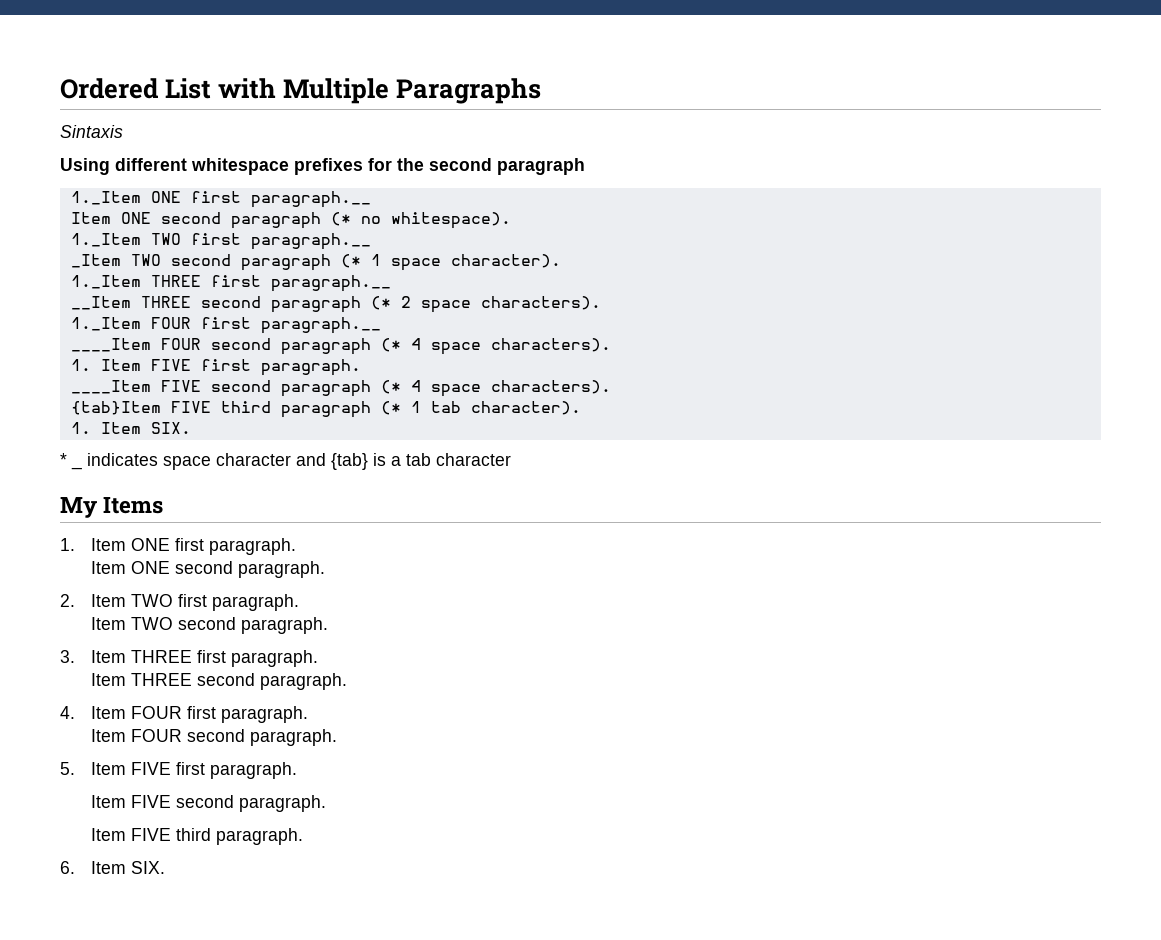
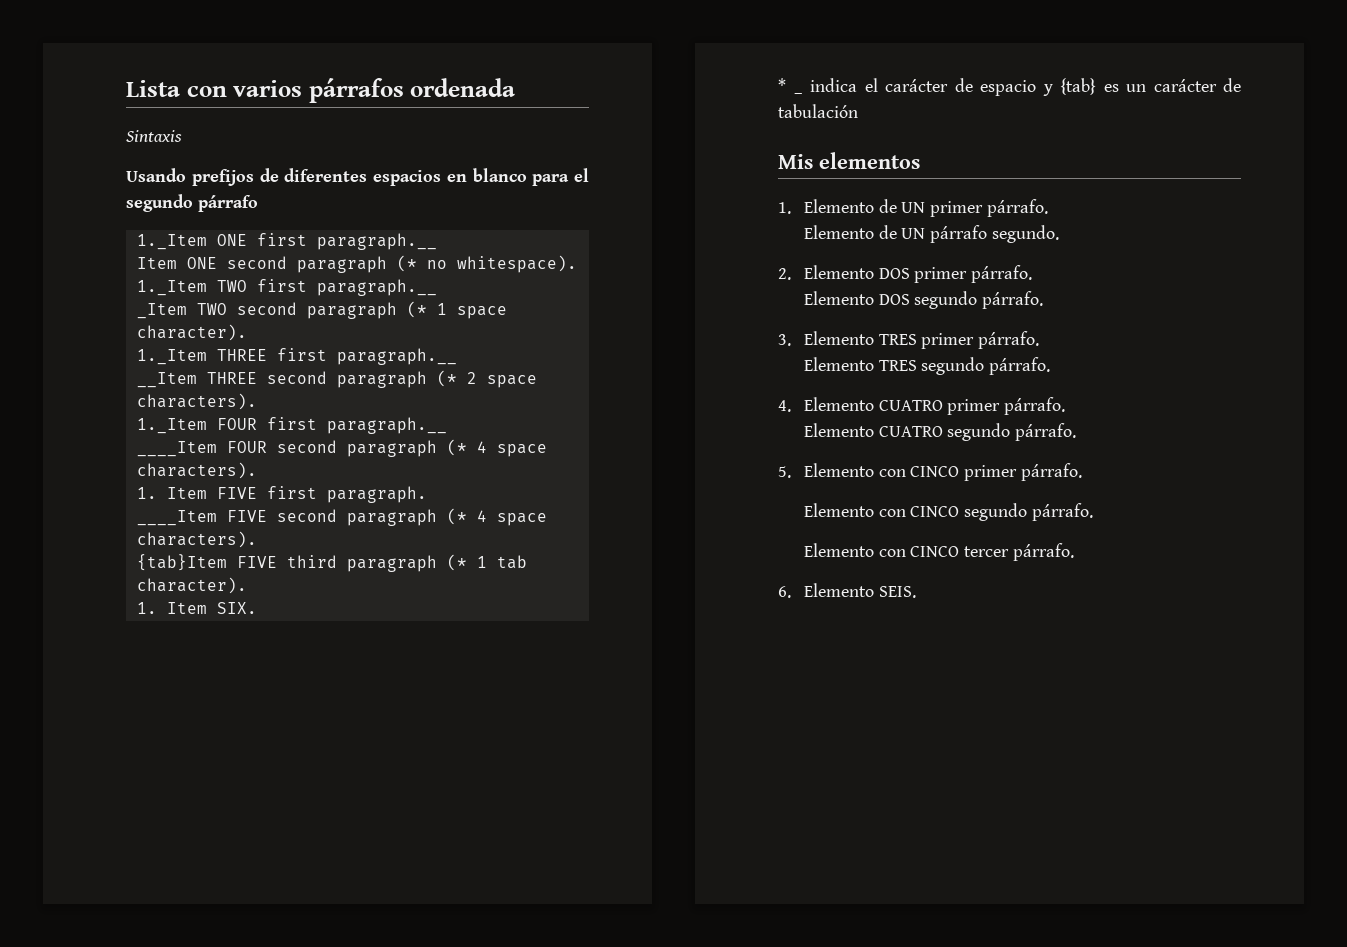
[60,78,542,104] [60,125,123,138] [60,158,585,175] Ordered List with Multiple Paragraphs // Sintaxis // Using different whitespace prefixes for the second paragraph -> [126,78,516,103] [126,130,182,142] [126,168,589,186] [126,194,258,212] Lista con varios párrafos ordenada // Sintaxis // Usando prefijos de diferentes espacios en blanco para el segundo párrafo
[87,453,511,470] [60,497,164,518] [60,538,297,555] [91,561,326,578] [60,594,300,611] [91,617,329,634] [60,650,319,667] [91,673,348,690] [60,706,309,723] [91,729,338,746] [60,762,298,779] [91,795,327,812] [91,828,304,845] indicates space character and {tab} is a tab character // My Items // 1. Item ONE first paragraph. // Item ONE second paragraph. // 2. Item TWO first paragraph. // Item TWO second paragraph. // 3. Item THREE first paragraph. // Item THREE second paragraph. // 4. Item FOUR first paragraph. // Item FOUR second paragraph. // 5. Item FIVE first paragraph. // Item FIVE second paragraph. // Item FIVE third paragraph. -> [810,78,1241,96] [778,104,858,118] [778,152,920,169] [778,199,1048,217] [803,225,1059,243] [778,265,1032,283] [803,291,1043,309] [778,331,1039,349] [803,357,1050,375] [778,397,1065,415] [803,423,1076,441] [778,463,1082,481] [803,503,1093,521] [803,543,1074,561] indica el carácter de espacio y {tab} es un carácter de tabulación // Mis elementos // 1. Elemento de UN primer párrafo. // Elemento de UN párrafo segundo. // 2. Elemento DOS primer párrafo. // Elemento DOS segundo párrafo. // 3. Elemento TRES primer párrafo. // Elemento TRES segundo párrafo. // 4. Elemento CUATRO primer párrafo. // Elemento CUATRO segundo párrafo. // 5. Elemento con CINCO primer párrafo. // Elemento con CINCO segundo párrafo. // Elemento con CINCO tercer párrafo.
[91,861,166,874] Item SIX. -> [803,583,916,598] Elemento SEIS.

